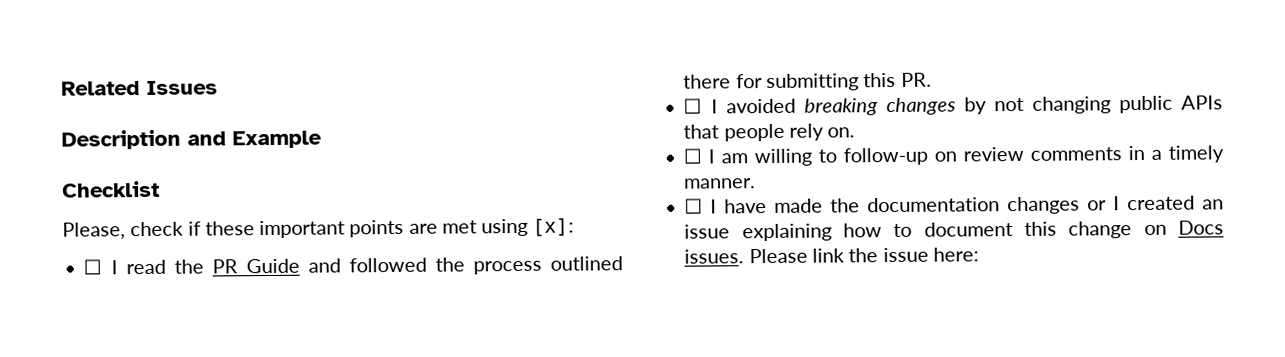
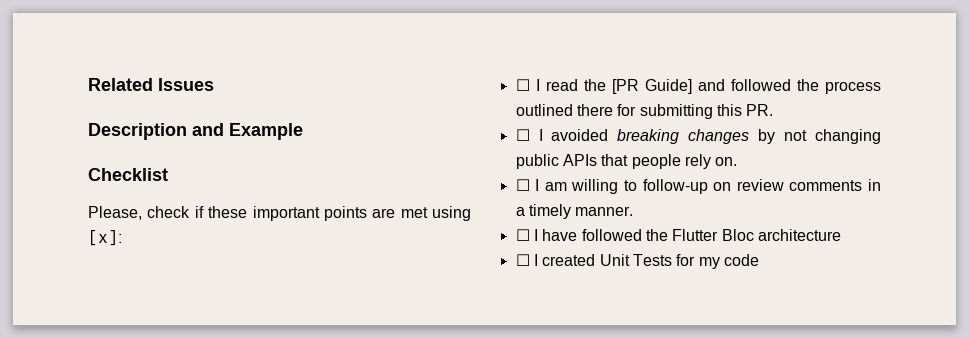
[211,258,300,274] PR Guide -> [611,79,692,94] [PR Guide]
[774,195,1224,215] [684,220,1224,242] [684,247,979,264] made the documentation changes or I created an issue explaining how to document this change on Docs issues. Please link the issue here: -> [581,229,841,241] [515,254,759,269] followed the Flutter Bloc architecture // ☐ I created Unit Tests for my code

